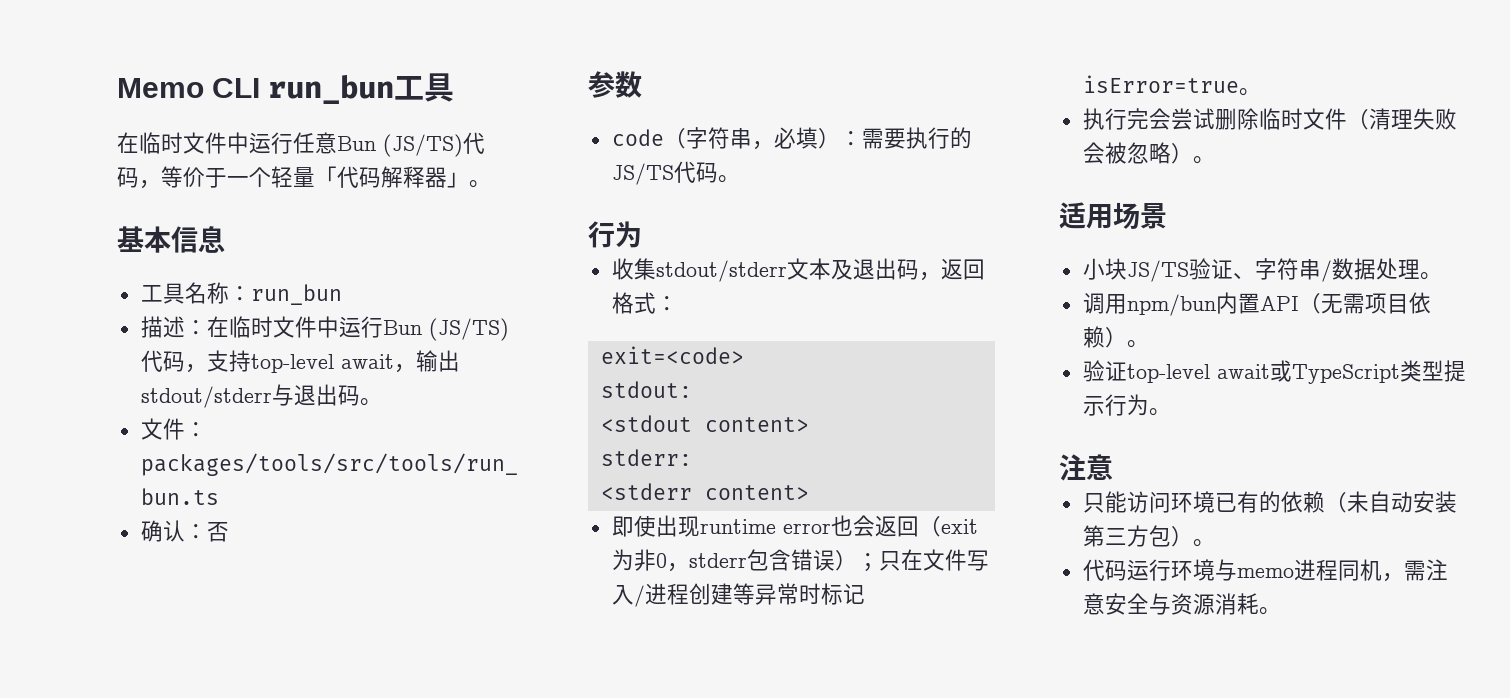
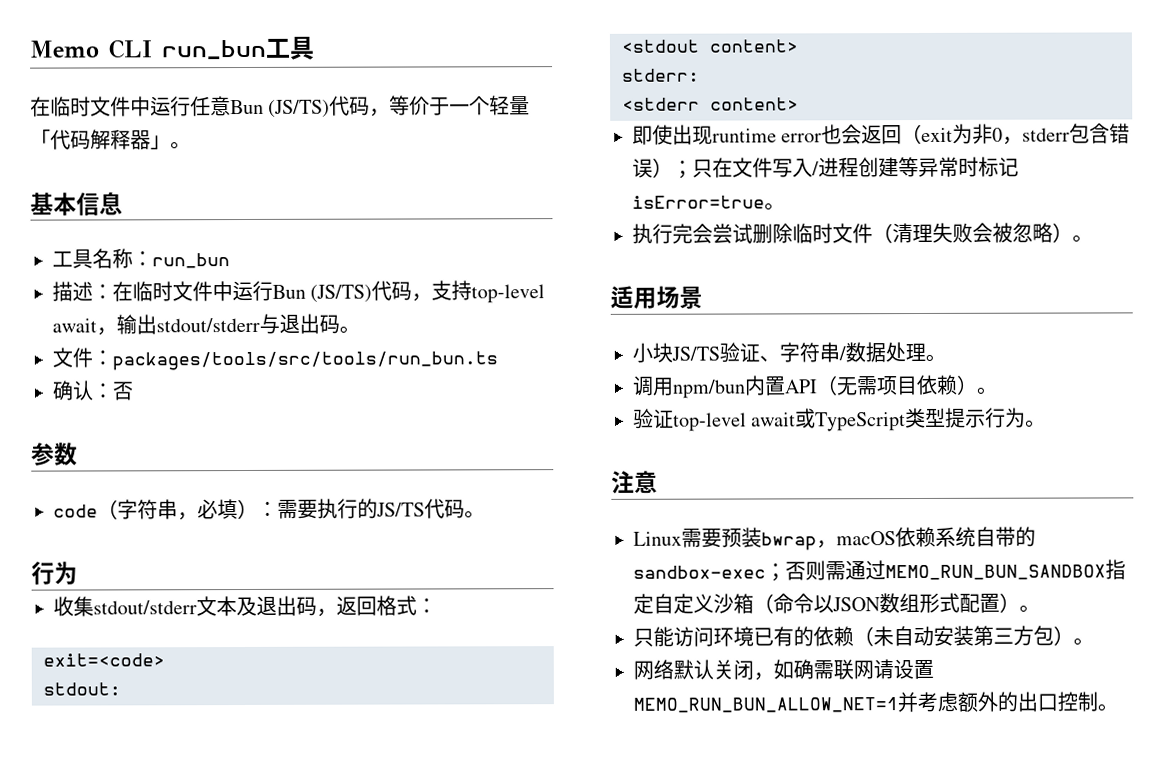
(1113, 467) none -> [633,526,1036,551] [633,559,1126,582] [633,592,1040,614] // Linux需要预装bwrap，macOS依赖系统自带的sandbox-exec；否则需通过MEMO_RUN_BUN_SANDBOX指定自定义沙箱（命令以JSON数组形式配置）。
[1082,559,1448,582] [1082,593,1259,615] 代码运行环境与memo进程同机，需注意安全与资源消耗 -> [633,659,934,681] [633,691,1098,713] 网络默认关闭，如确需联网请设置MEMO_RUN_BUN_ALLOW_NET=1并考虑额外的出口控制

